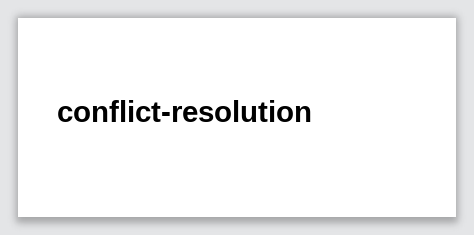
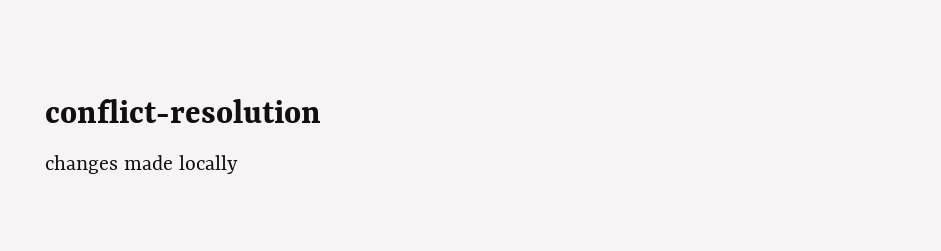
(312, 111) none -> [45,155,239,174] // changes made locally

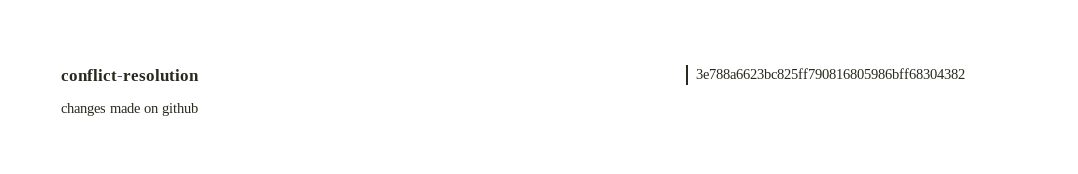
[179,155,239,174] locally -> [144,103,198,116] [696,68,966,79] on github // 3e788a6623bc825ff790816805986bff68304382

